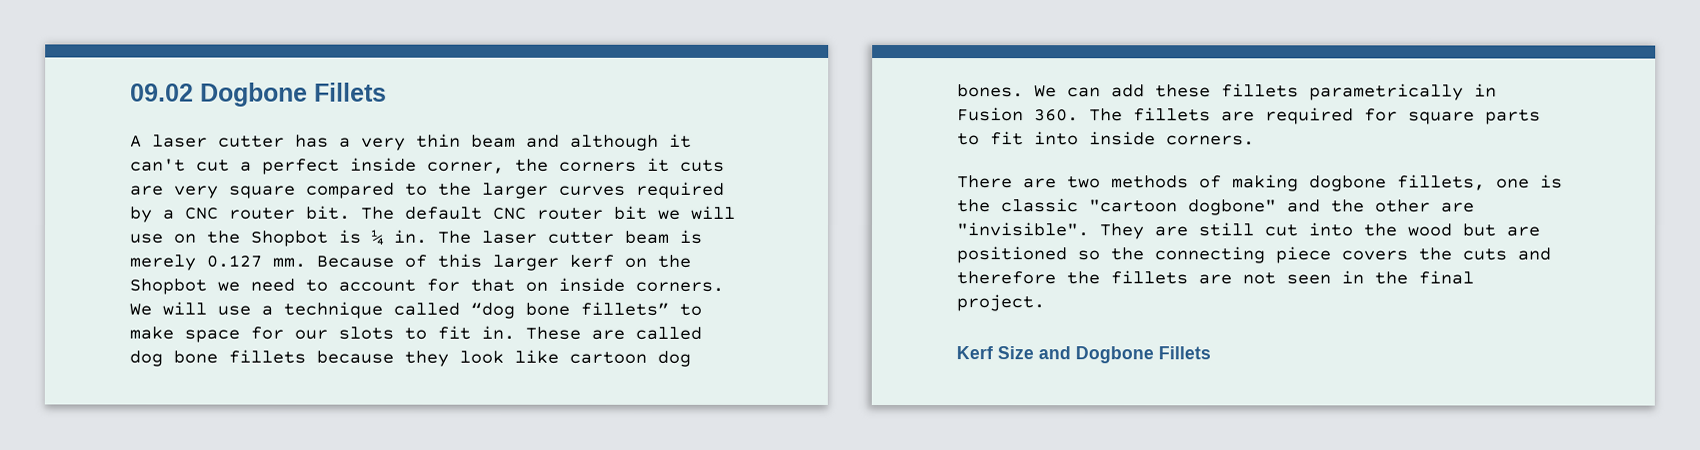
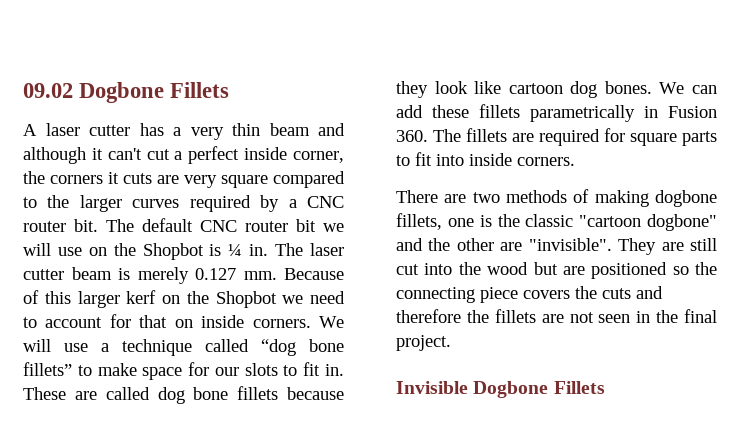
[956,346,1071,360] Kerf Size and -> [396,381,468,394] Invisible

